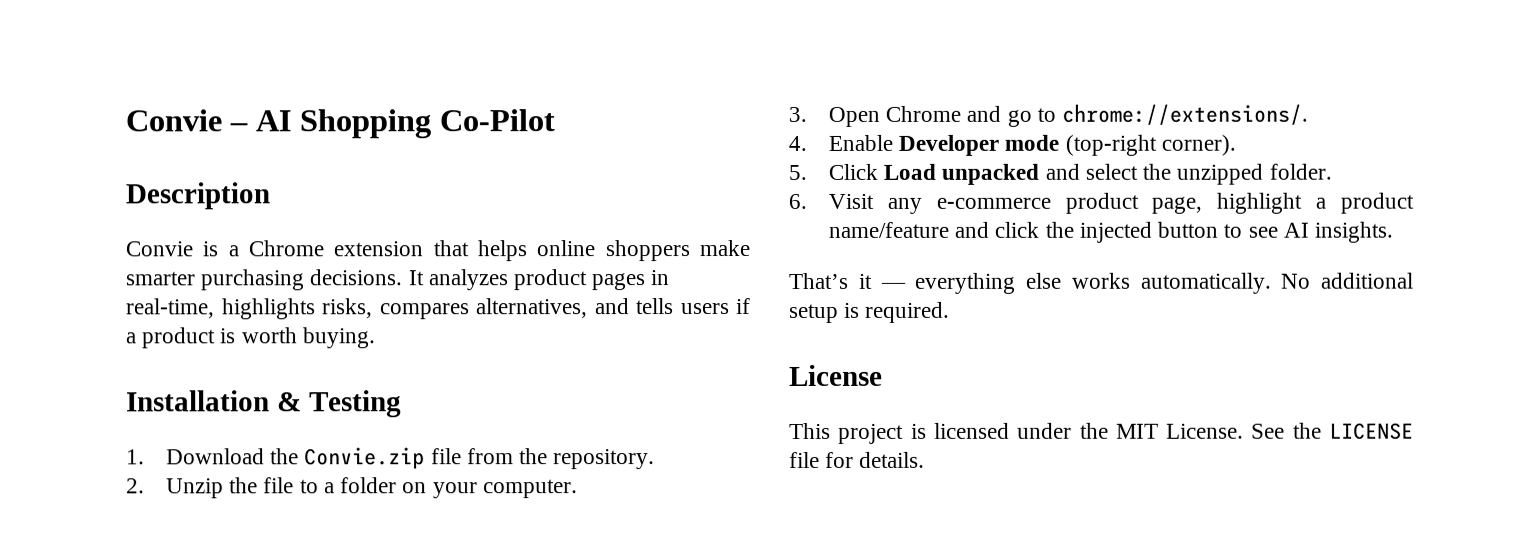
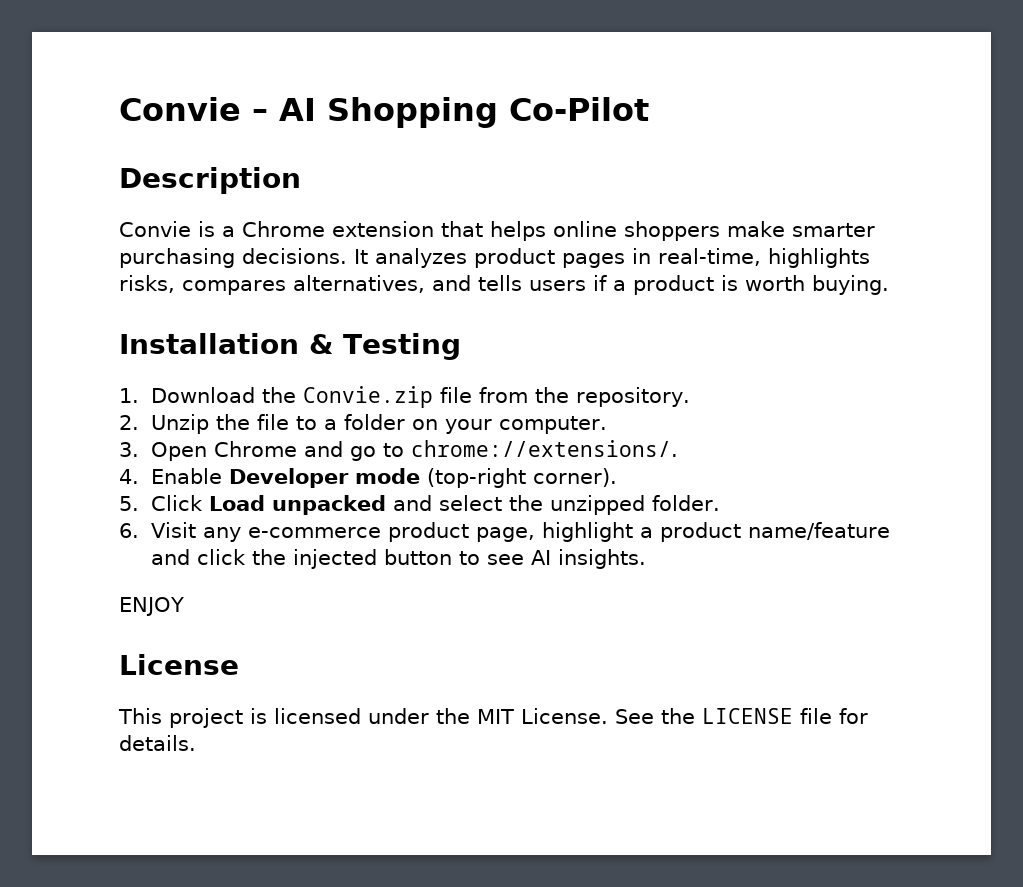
[788,272,1414,294] [789,301,951,323] That’s it — everything else works automatically. No additional setup is required. -> [119,597,184,616] ENJOY

